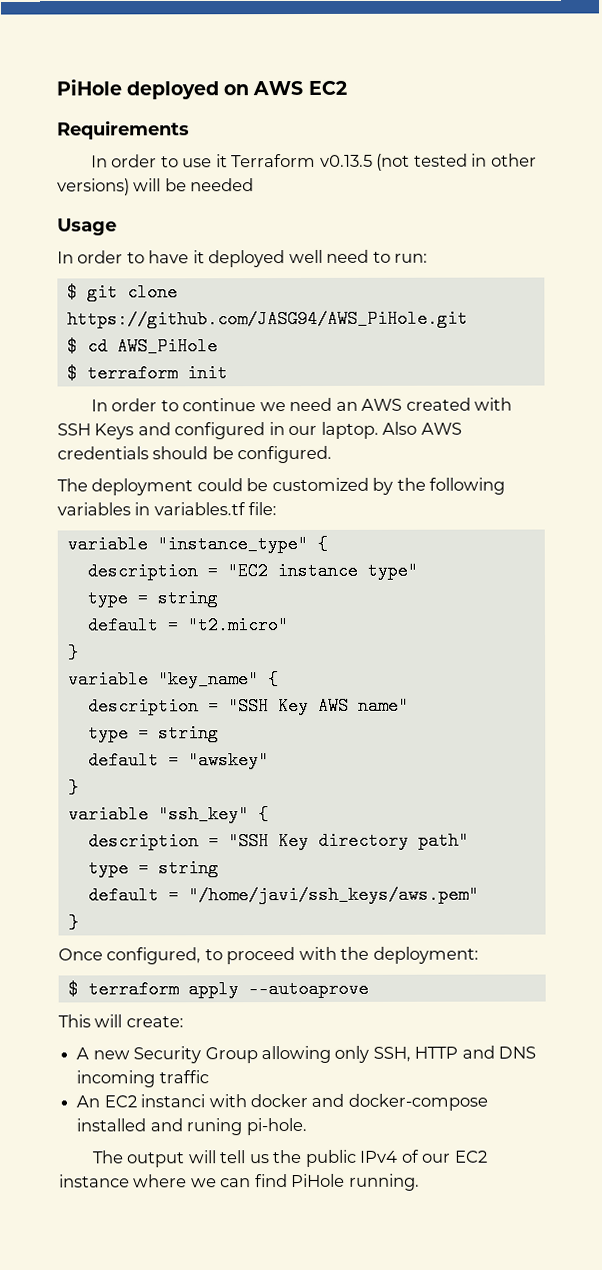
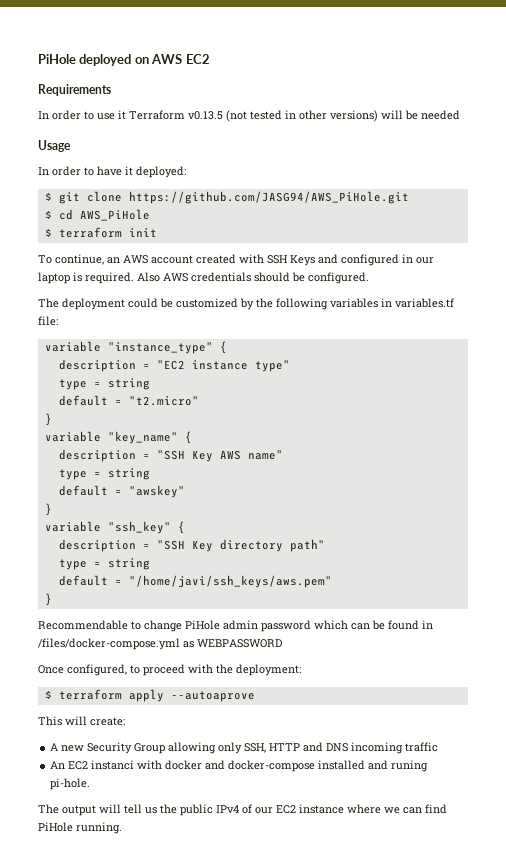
[208,249,429,268] deployed well need to run: -> [136,166,186,178] deployed:
[90,397,333,412] In order to continue we need -> [38,254,104,265] To continue,
(403, 404) none -> [151,255,193,264] account
[320,421,379,439] laptop. -> [38,272,134,284] laptop is required.
(79, 922) none -> [38,620,433,632] [38,638,282,650] // Recommendable to change PiHole admin password which can be found in /files/docker-compose.yml as WEBPASSWORD

